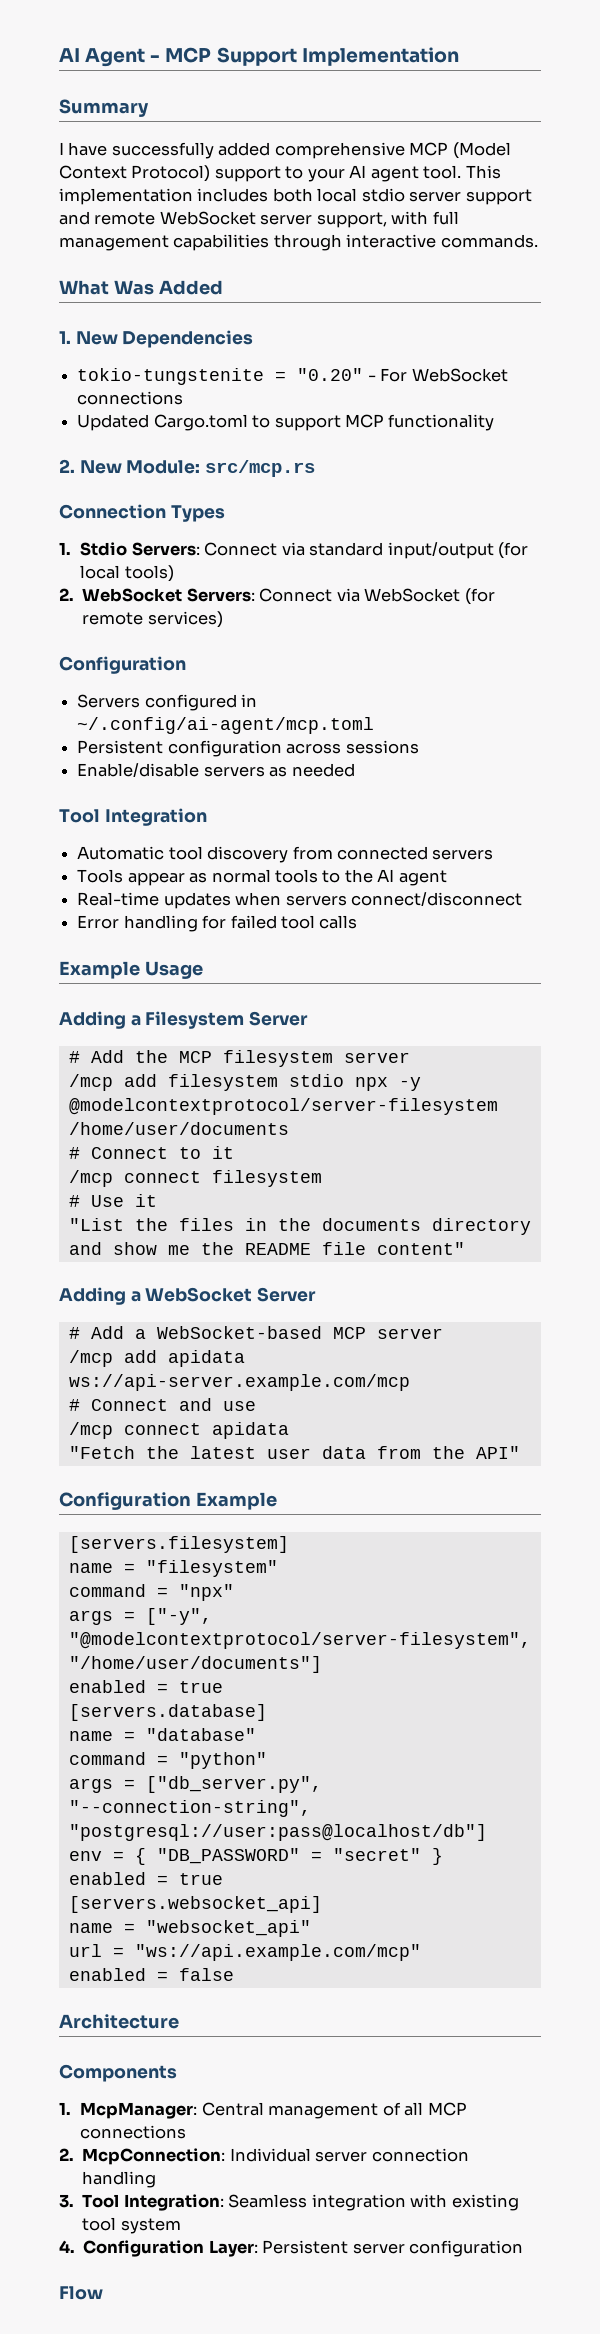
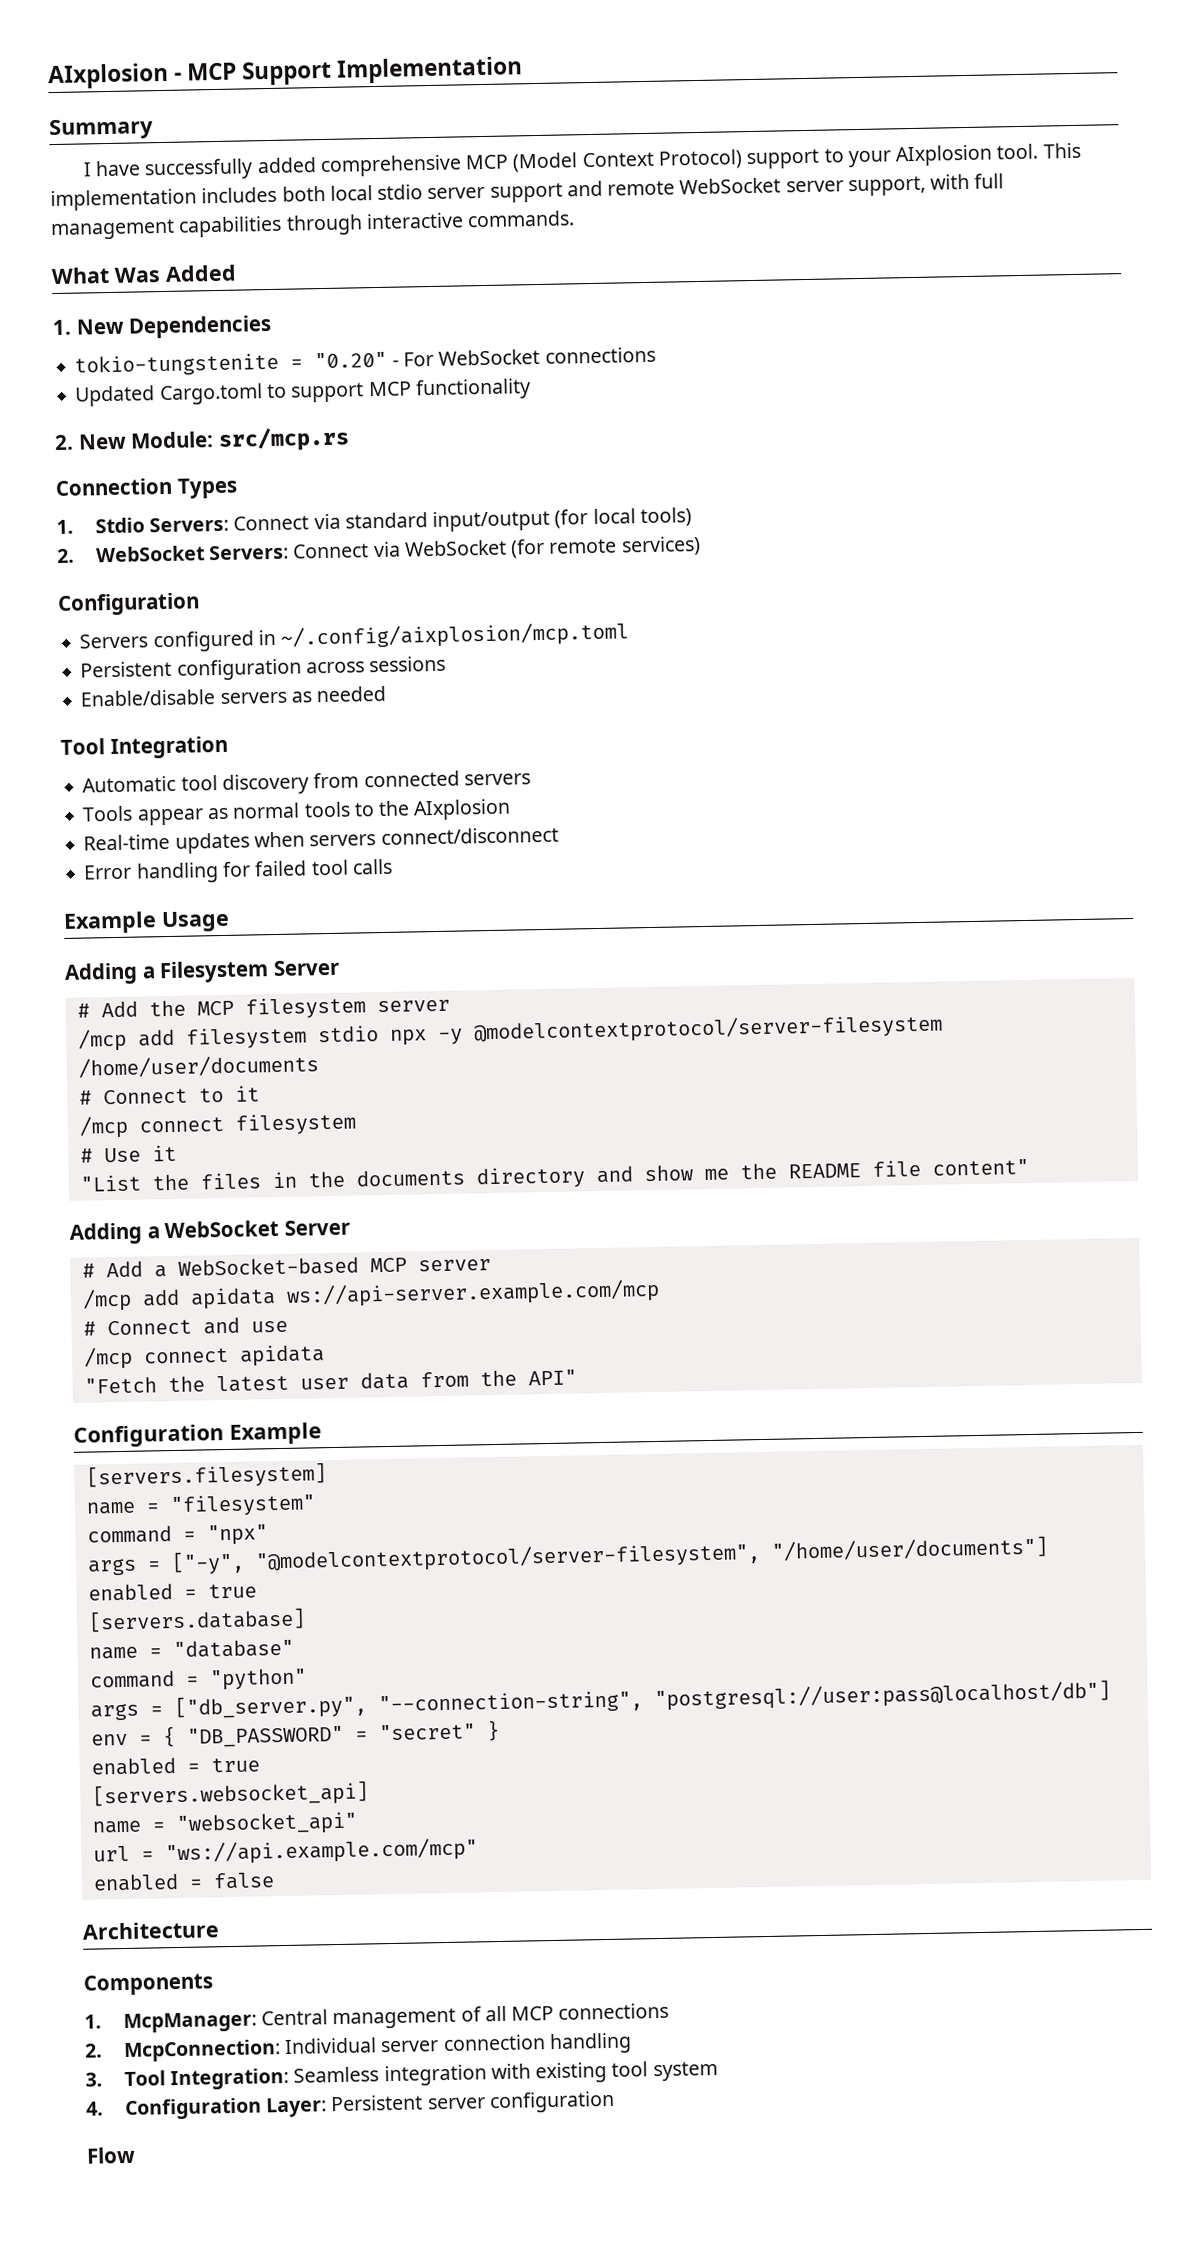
[59,48,146,67] AI Agent -> [47,62,169,90] AIxplosion
[349,165,419,182] AI agent -> [895,144,994,167] AIxplosion
[77,717,375,734] ~/.config/ai-agent/mcp.toml -> [280,621,630,650] ~/.config/aixplosion/mcp.toml
[377,869,447,886] AI agent -> [413,798,512,821] AIxplosion

